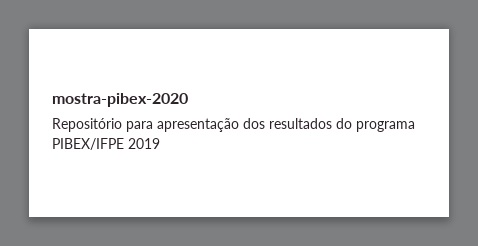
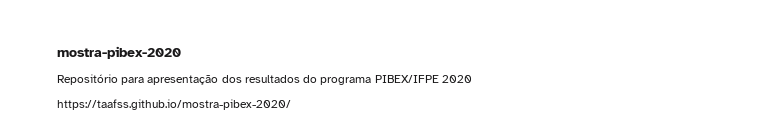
[128,138,160,149] 2019 -> [441,75,472,83] [57,99,291,110] 2020 // https://taafss.github.io/mostra-pibex-2020/

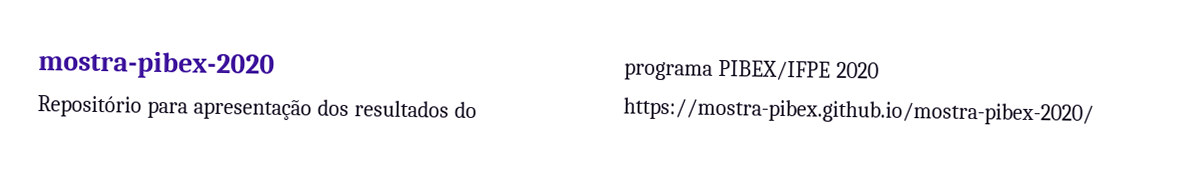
[57,99,291,110] https://taafss.github.io/mostra-pibex-2020/ -> [623,97,1094,126] https://mostra-pibex.github.io/mostra-pibex-2020/

